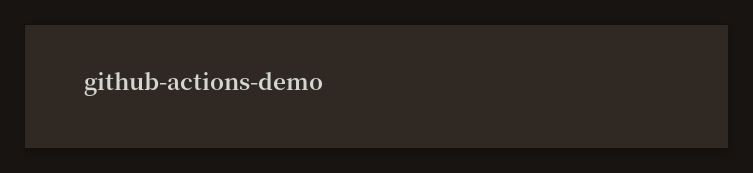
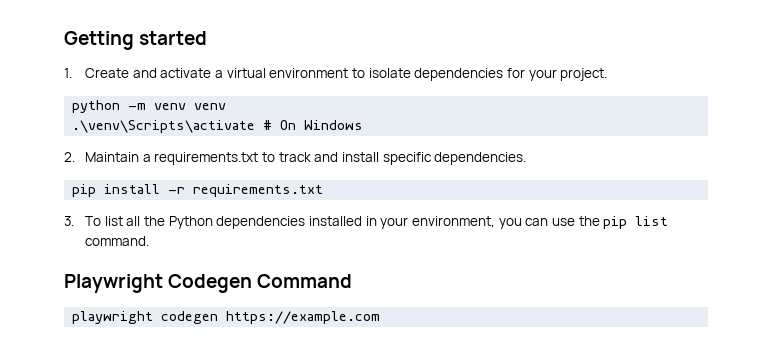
[84,72,323,96] github-actions-demo -> [64,31,208,50] [64,68,608,81] [72,100,227,113] [72,120,364,133] [64,152,527,165] [72,184,324,197] [64,216,669,229] [85,236,150,246] [64,274,353,293] [72,311,381,324] Getting started // 1. Create and activate a virtual environment to isolate dependencies for your project. // python -m venv venv // .\venv\Scripts\activate # On Windows // 2. Maintain a requirements.txt to track and install specific dependencies. // pip install -r requirements.txt // 3. To list all the Python dependencies installed in your environment, you can use the pip list command. // Playwright Codegen Command // playwright codegen https://example.com

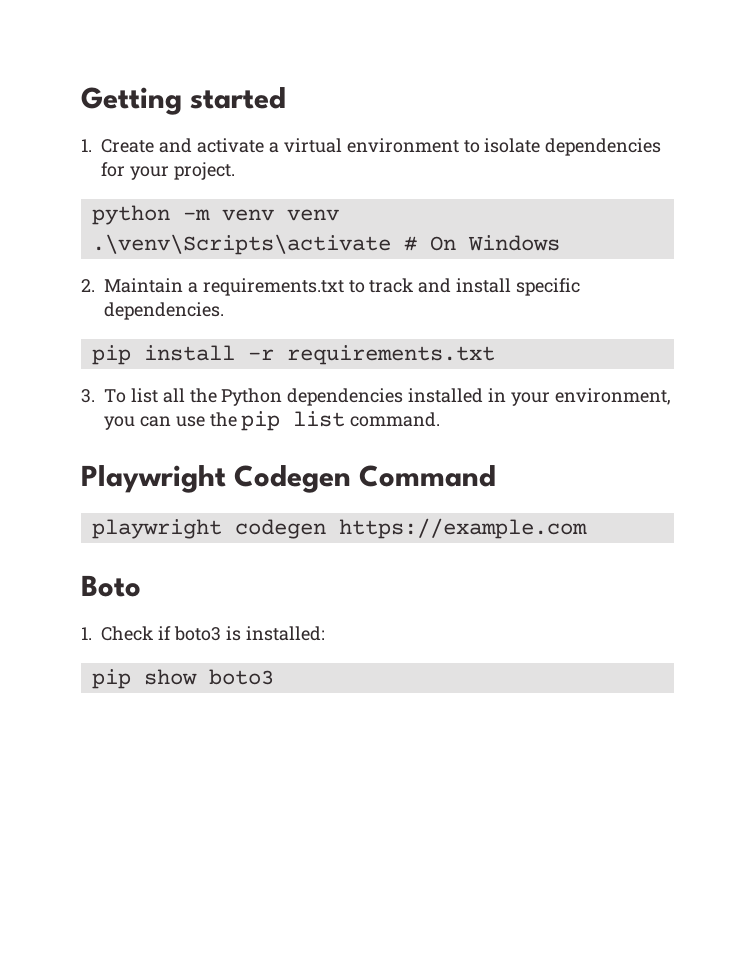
(381, 317) none -> [81,575,141,597] [81,626,325,641] [91,669,274,689] // Boto // 1. Check if boto3 is installed: // pip show boto3

